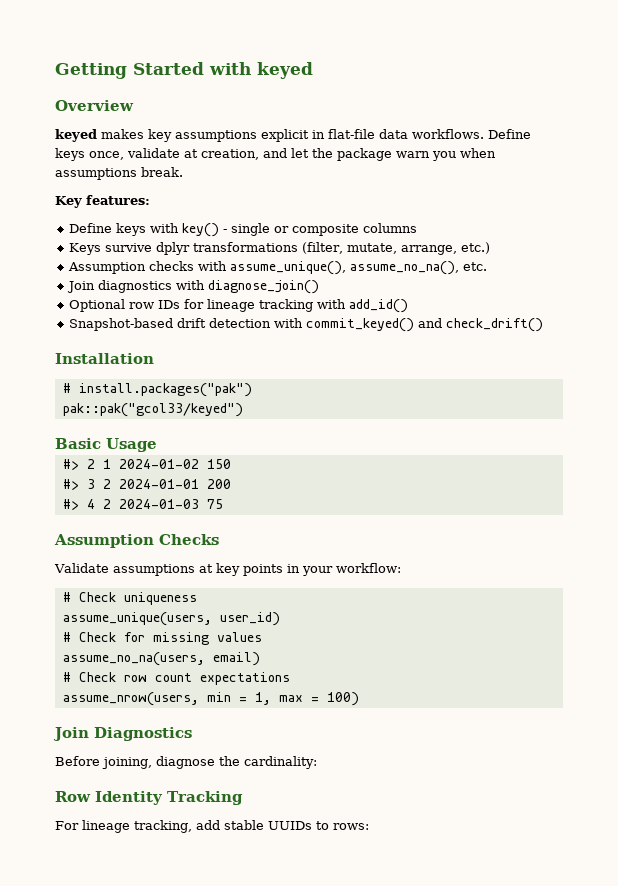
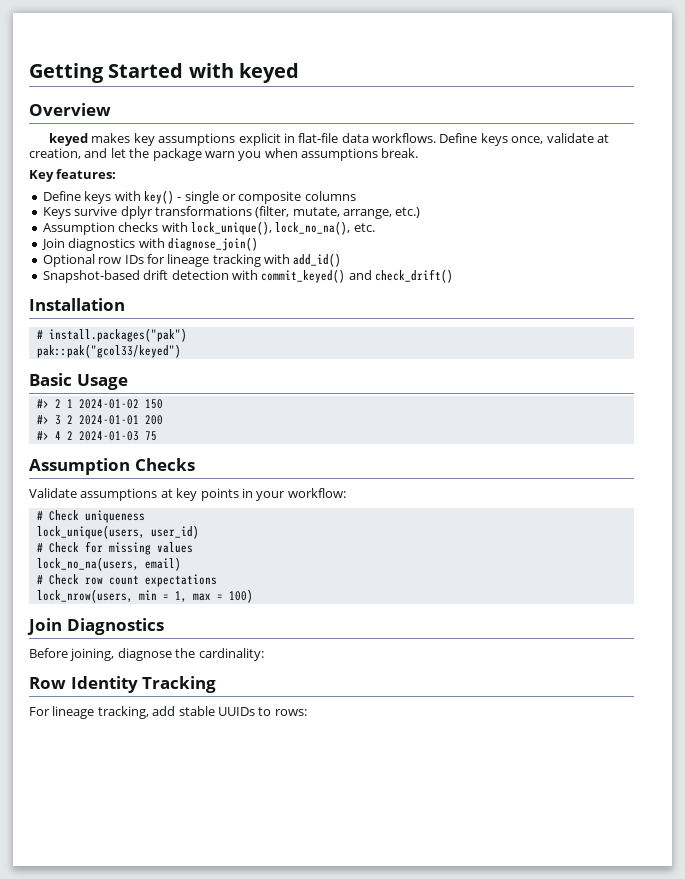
[230,261,460,275] assume_unique(), assume_no_na(), -> [190,221,351,235] lock_unique(), lock_no_na(),
[62,612,212,626] assume_unique(users, -> [36,525,145,539] lock_unique(users,
[62,652,205,666] assume_no_na(users, -> [36,557,139,571] lock_no_na(users,
[62,692,199,706] assume_nrow(users, -> [36,589,133,603] lock_nrow(users,

